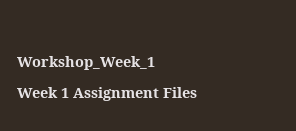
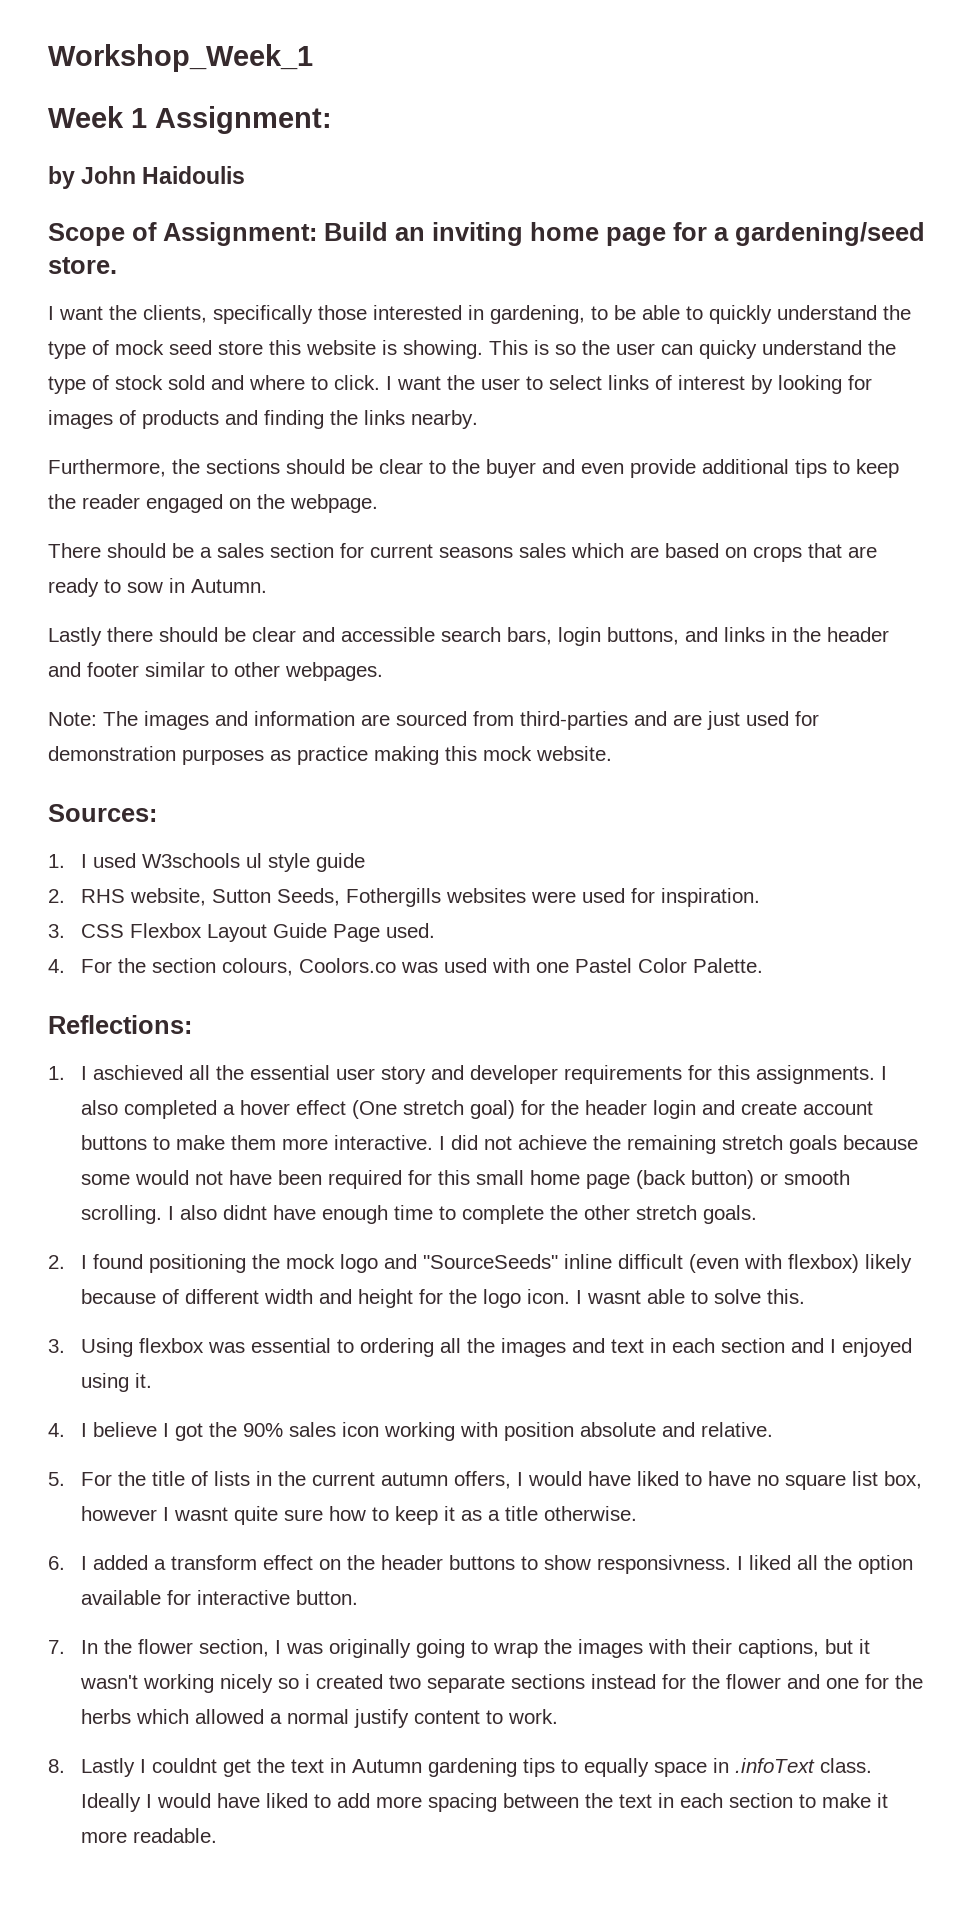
[73,87,197,101] Assignment Files -> [155,106,332,134] [48,166,246,189] [48,222,925,246] [48,257,117,274] [48,305,911,324] [48,340,896,359] [48,375,872,394] [48,410,478,429] [48,459,899,478] [48,494,378,513] [48,543,877,562] [48,578,267,597] [48,627,889,646] [48,662,383,681] [48,711,819,730] [48,746,612,765] [48,804,157,822] [48,853,365,872] [48,888,760,907] [48,923,435,942] [48,958,763,976] [48,1015,192,1034] [48,1065,887,1084] [80,1100,873,1119] [80,1135,918,1154] [80,1170,850,1189] [80,1205,757,1224] [48,1254,912,1273] [80,1289,805,1308] [48,1338,912,1357] [80,1373,152,1392] [48,1422,773,1441] [48,1471,922,1490] [80,1506,637,1525] [48,1555,913,1574] [80,1590,358,1605] [48,1639,870,1658] [79,1674,923,1693] [80,1709,558,1728] [48,1758,872,1777] [80,1793,888,1812] [80,1828,217,1843] Assignment: // by John Haidoulis // Scope of Assignment: Build an inviting home page for a gardening/seed store. // I want the clients, specifically those interested in gardening, to be able to quickly understand the type of mock seed store this website is showing. This is so the user can quicky understand the type of stock sold and where to click. I want the user to select links of interest by looking for images of products and finding the links nearby. // Furthermore, the sections should be clear to the buyer and even provide additional tips to keep the reader engaged on the webpage. // There should be a sales section for current seasons sales which are based on crops that are ready to sow in Autumn. // Lastly there should be clear and accessible search bars, login buttons, and links in the header and footer similar to other webpages. // Note: The images and information are sourced from third-parties and are just used for demonstration purposes as practice making this mock website. // Sources: // 1. I used W3schools ul style guide // 2. RHS website, Sutton Seeds, Fothergills websites were used for inspiration. // 3. CSS Flexbox Layout Guide Page used. // 4. For the section colours, Coolors.co was used with one Pastel Color Palette. // Reflections: // 1. I aschieved all the essential user story and developer requirements for this assignments. I also completed a hover effect (One stretch goal) for the header login and create account buttons to make them more interactive. I did not achieve the remaining stretch goals because some would not have been required for this small home page (back button) or smooth scrolling. I also didnt have enough time to complete the other stretch goals. // 2. I found positioning the mock logo and "SourceSeeds" inline difficult (even with flexbox) likely because of different width and height for the logo icon. I wasnt able to solve this. // 3. Using flexbox was essential to ordering all the images and text in each section and I enjoyed using it. // 4. I believe I got the 90% sales icon working with position absolute and relative. // 5. For the title of lists in the current autumn offers, I would have liked to have no square list box, however I wasnt quite sure how to keep it as a title otherwise. // 6. I added a transform effect on the header buttons to show responsivness. I liked all the option available for interactive button. // 7. In the flower section, I was originally going to wrap the images with their captions, but it wasn't working nicely so i created two separate sections instead for the flower and one for the herbs which allowed a normal justify content to work. // 8. Lastly I couldnt get the text in Autumn gardening tips to equally space in .infoText class. Ideally I would have liked to add more spacing between the text in each section to make it more readable.

